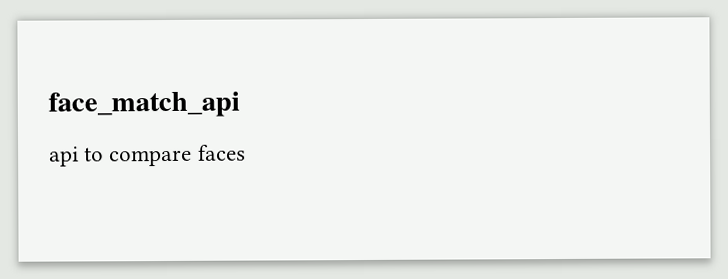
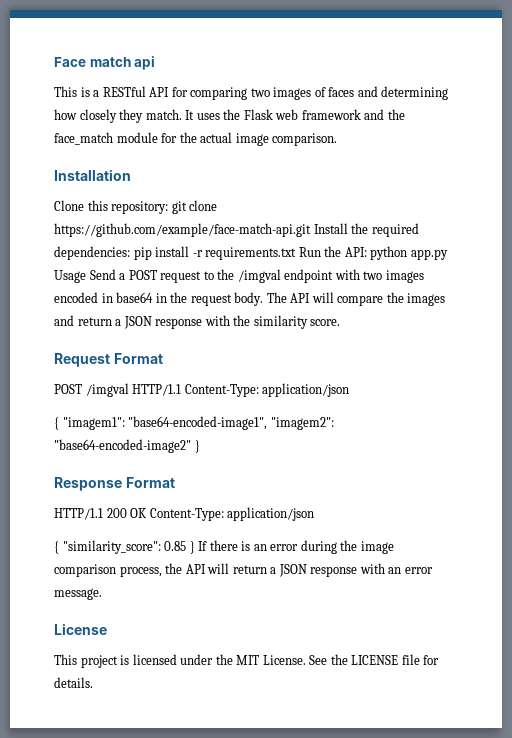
[48,91,240,118] [49,144,246,167] face_match_api // api to compare faces -> [54,56,156,70] [54,86,449,100] [54,109,405,123] [54,132,338,146] [54,169,131,181] [54,200,218,214] [54,223,419,237] [54,246,448,260] [54,269,424,283] [54,292,446,306] [54,315,341,329] [54,353,163,367] [54,383,350,397] [54,416,334,430] [54,439,200,453] [54,477,175,491] [54,507,315,521] [54,540,394,554] [54,563,433,577] [54,588,102,600] [54,623,107,635] [54,654,440,668] [54,677,93,688] Face match api // This is a RESTful API for comparing two images of faces and determining how closely they match. It uses the Flask web framework and the face_match module for the actual image comparison. // Installation // Clone this repository: git clone https://github.com/example/face-match-api.git Install the required dependencies: pip install -r requirements.txt Run the API: python app.py Usage Send a POST request to the /imgval endpoint with two images encoded in base64 in the request body. The API will compare the images and return a JSON response with the similarity score. // Request Format // POST /imgval HTTP/1.1 Content-Type: application/json // { "imagem1": "base64-encoded-image1", "imagem2": "base64-encoded-image2" } // Response Format // HTTP/1.1 200 OK Content-Type: application/json // { "similarity_score": 0.85 } If there is an error during the image comparison process, the API will return a JSON response with an error message. // License // This project is licensed under the MIT License. See the LICENSE file for details.

